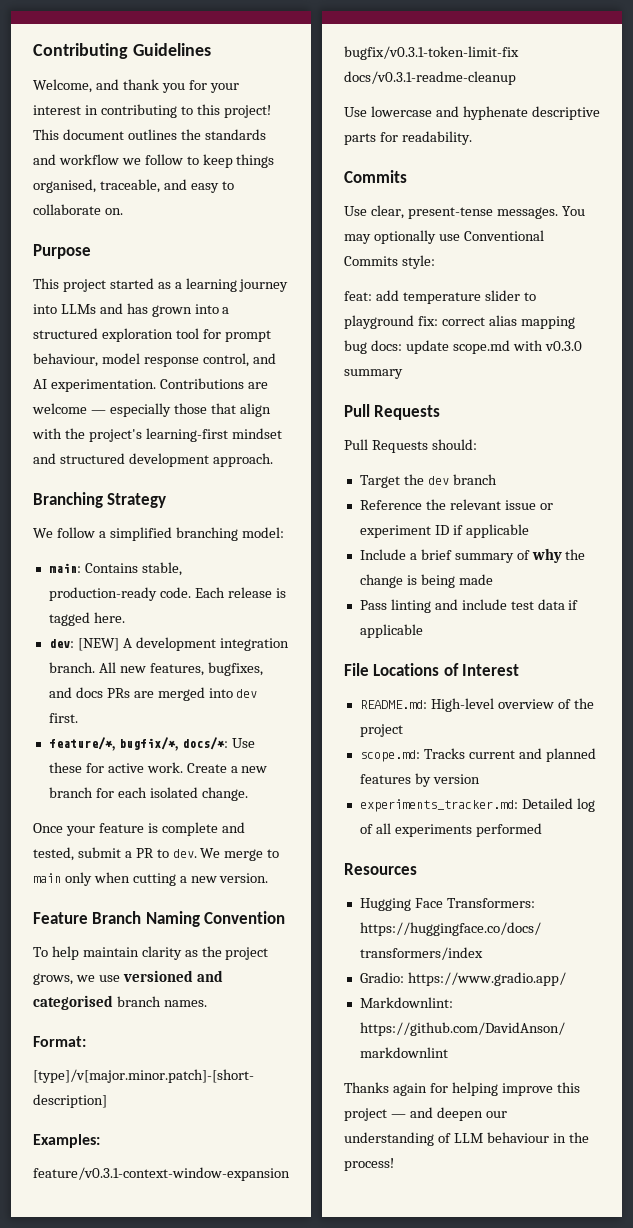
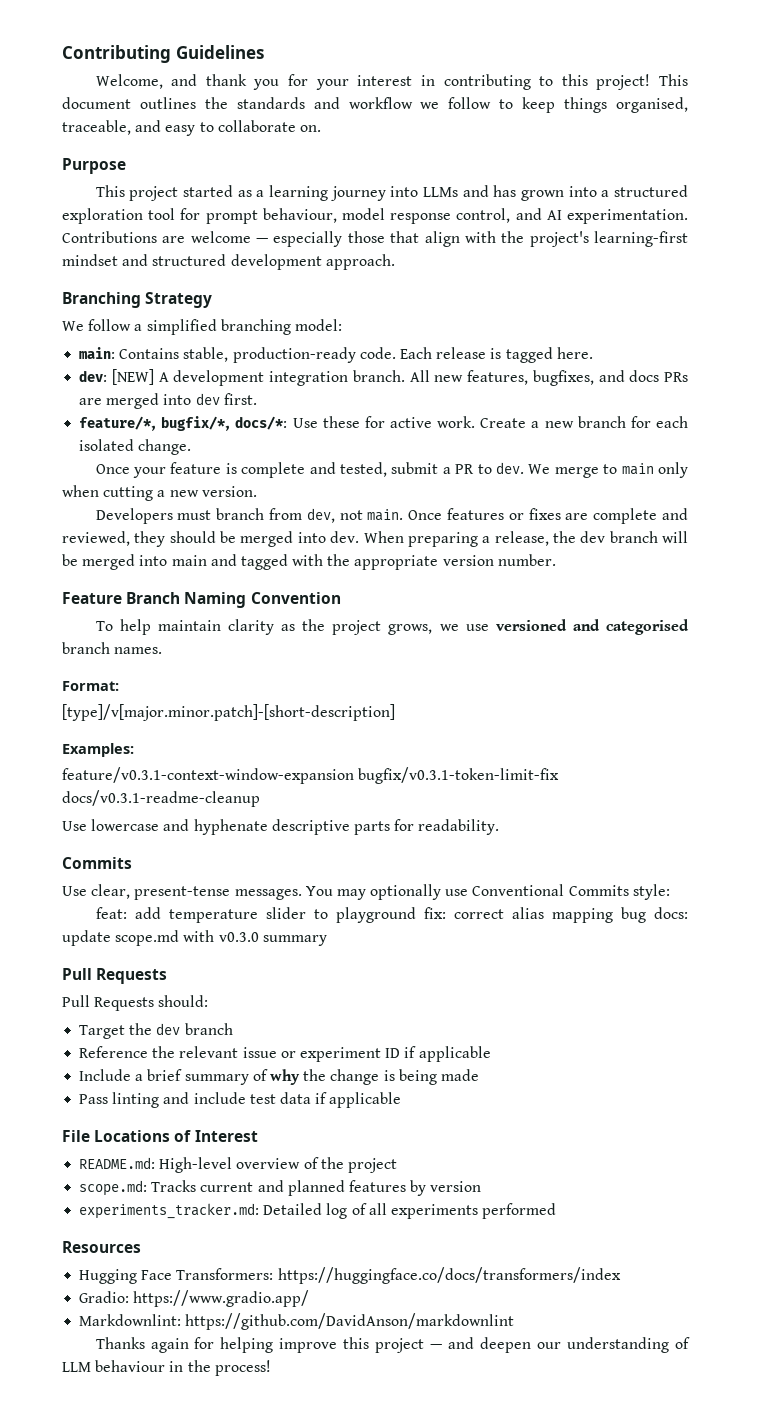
(269, 878) none -> [95,508,688,524] [62,531,688,547] [62,554,556,570] // Developers must branch from dev, not main. Once features or fixes are complete and reviewed, they should be merged into dev. When preparing a release, the dev branch will be merged into main and tagged with the appropriate version number.

